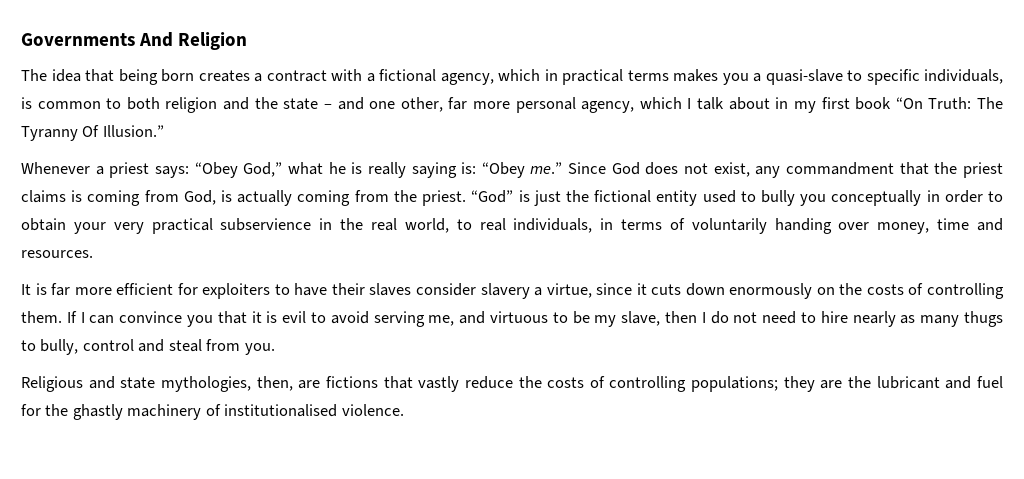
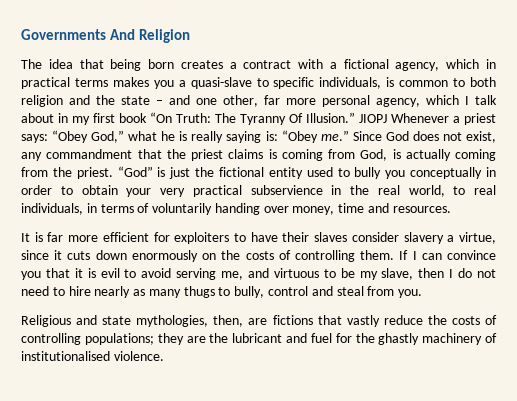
(164, 131) // -> [359,114,387,123] JIOPJ

